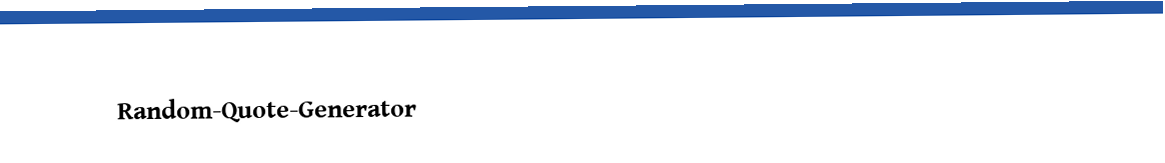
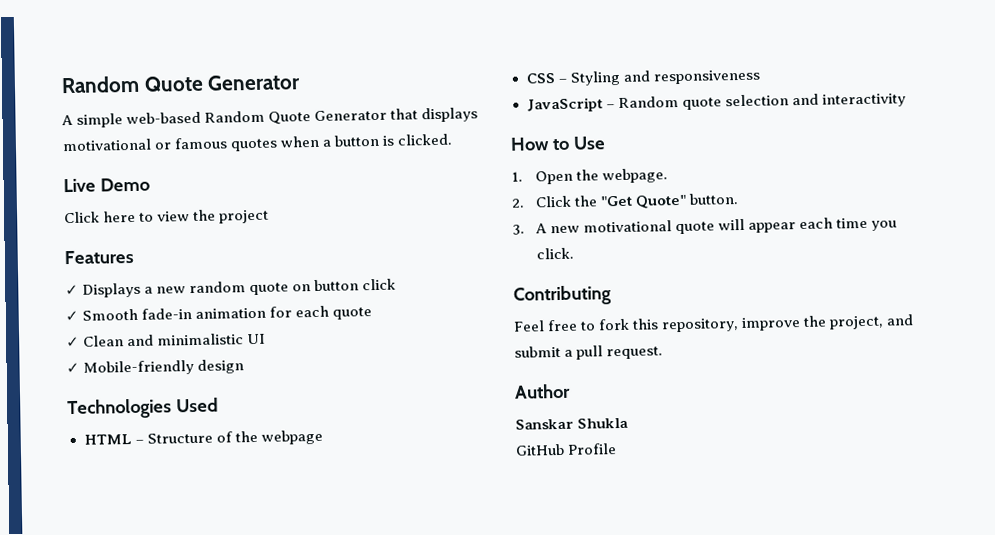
[117,96,417,124] Random-Quote-Generator -> [61,74,302,94] [61,107,479,128] [62,133,453,152] [63,177,150,193] [64,209,270,224] [64,249,134,265] [65,278,397,298] [65,305,373,322] [66,333,267,348] [66,359,245,376] [67,397,219,420] [83,429,323,445] [525,69,761,86] [526,93,906,113] [510,136,606,151] [511,168,668,185] [511,193,738,209] [512,217,898,235] [535,247,574,260] [513,285,612,306] [513,314,915,333] [514,345,664,360] [514,383,571,399] [515,417,629,430] [515,443,618,456] Random Quote Generator // A simple web-based Random Quote Generator that displays motivational or famous quotes when a button is clicked. // Live Demo // Click here to view the project // Features // ✓ Displays a new random quote on button click // ✓ Smooth fade-in animation for each quote // ✓ Clean and minimalistic UI // ✓ Mobile-friendly design // Technologies Used // HTML – Structure of the webpage // CSS – Styling and responsiveness // JavaScript – Random quote selection and interactivity // How to Use // 1. Open the webpage. // 2. Click the "Get Quote" button. // 3. A new motivational quote will appear each time you click. // Contributing // Feel free to fork this repository, improve the project, and submit a pull request. // Author // Sanskar Shukla // GitHub Profile

